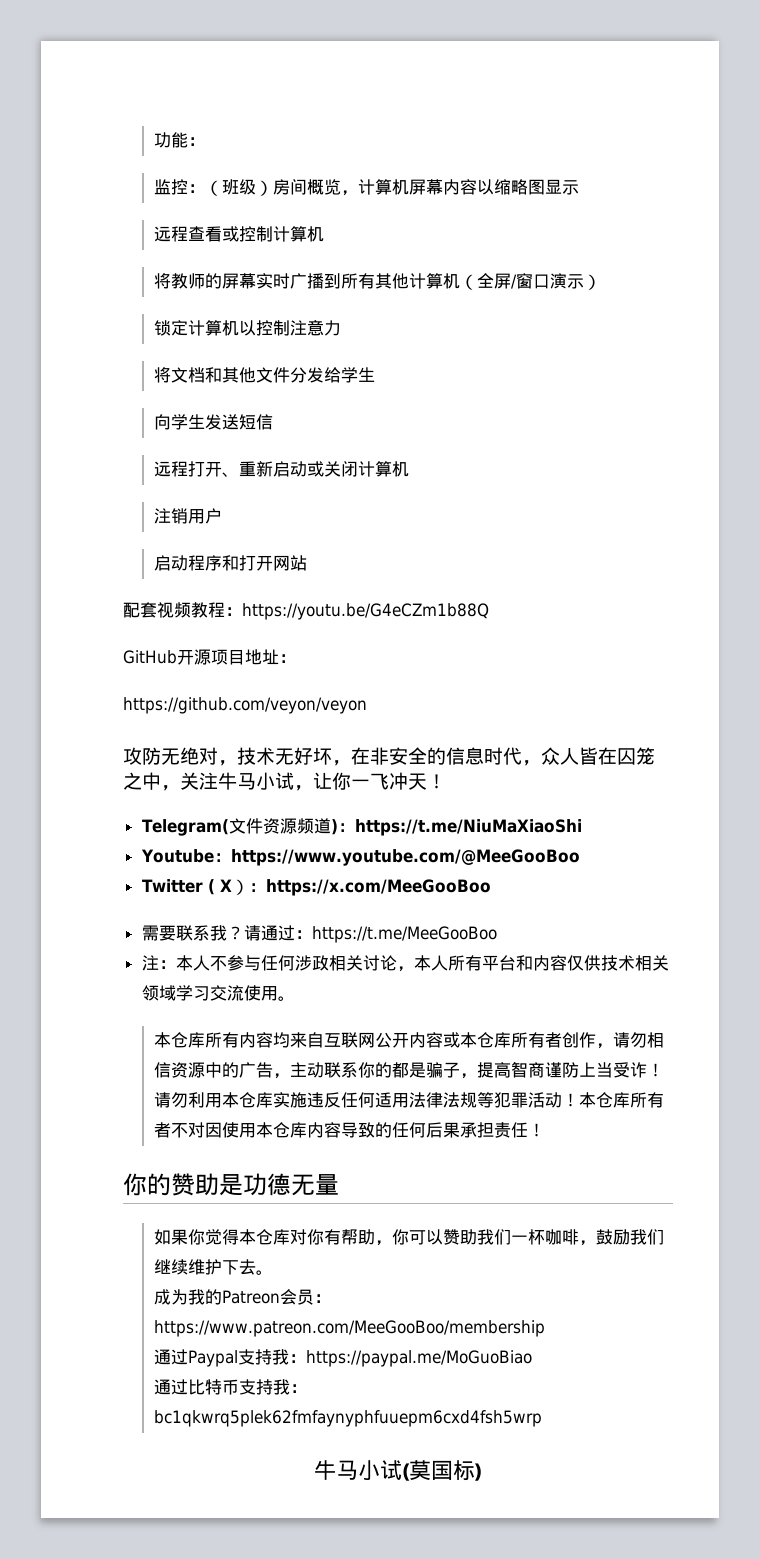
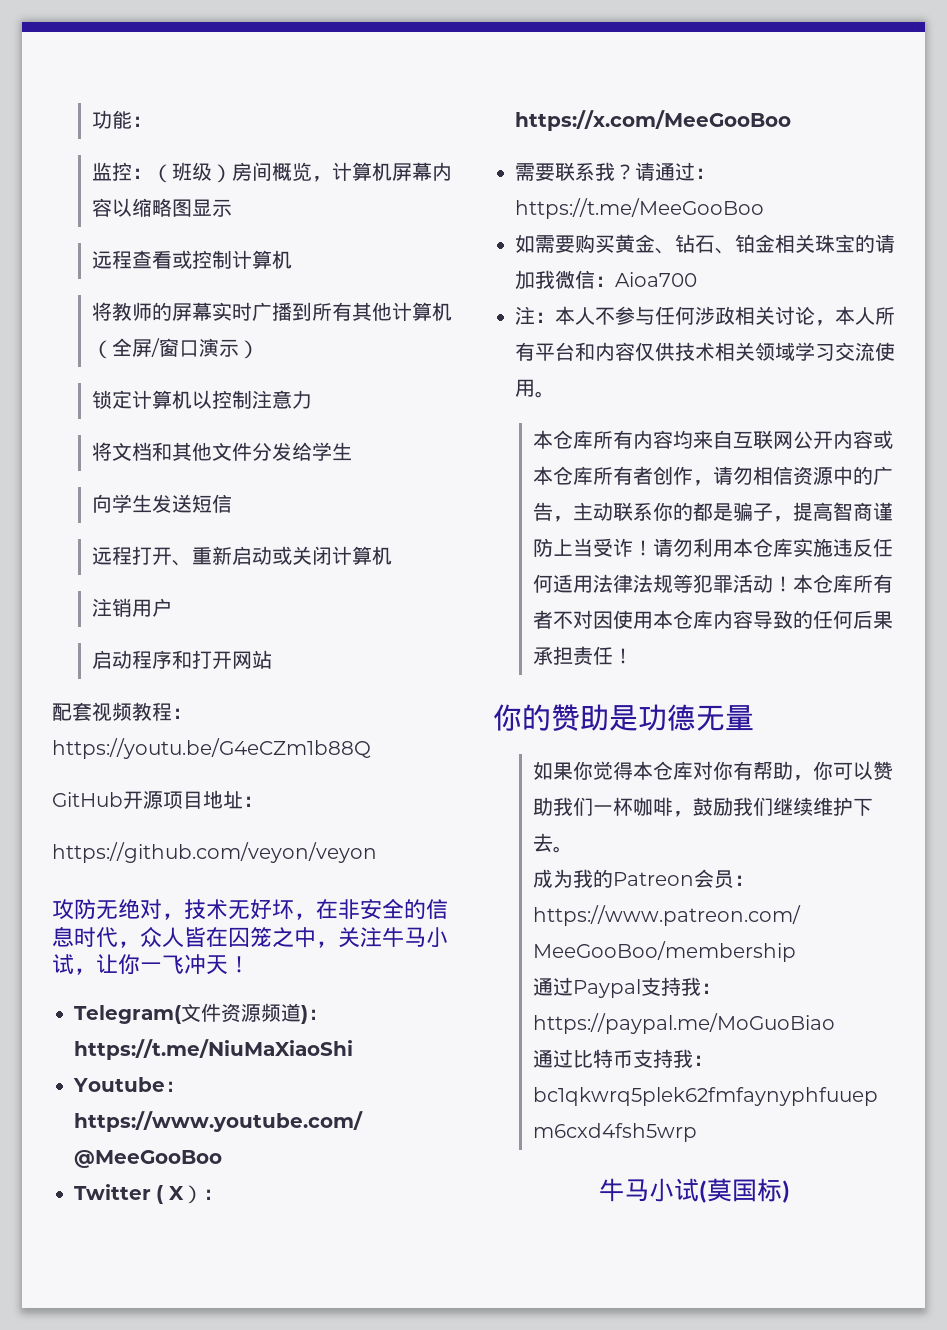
(497, 934) none -> [515,234,895,254] [515,270,697,290] // 如需要购买黄金、钻石、铂金相关珠宝的请加我微信：Aioa700

